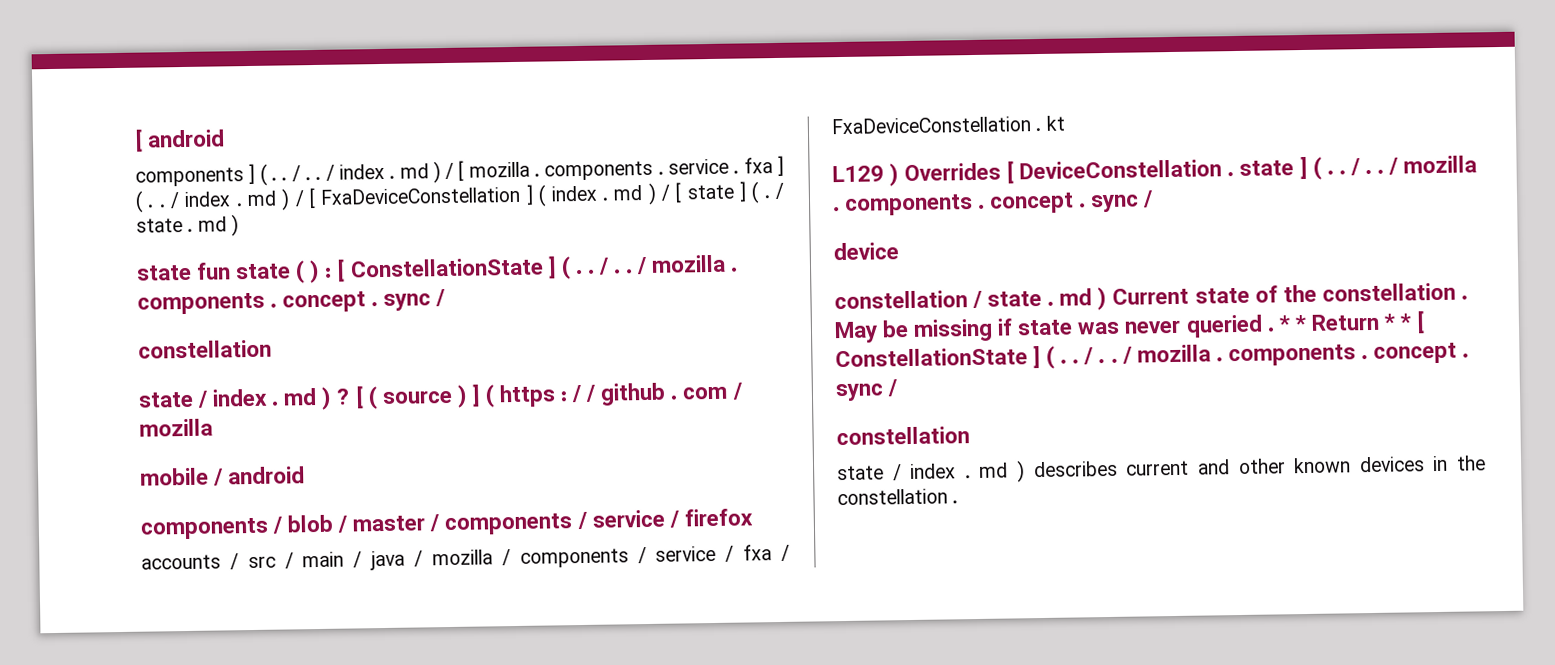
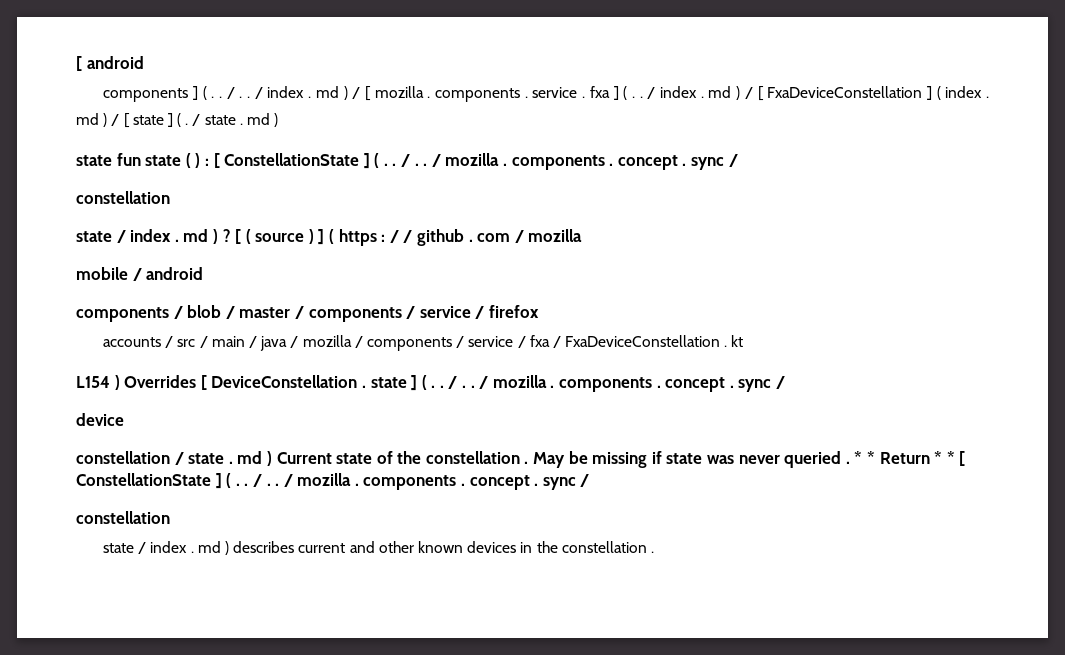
[832,165,884,183] L129 -> [76,376,110,388] L154

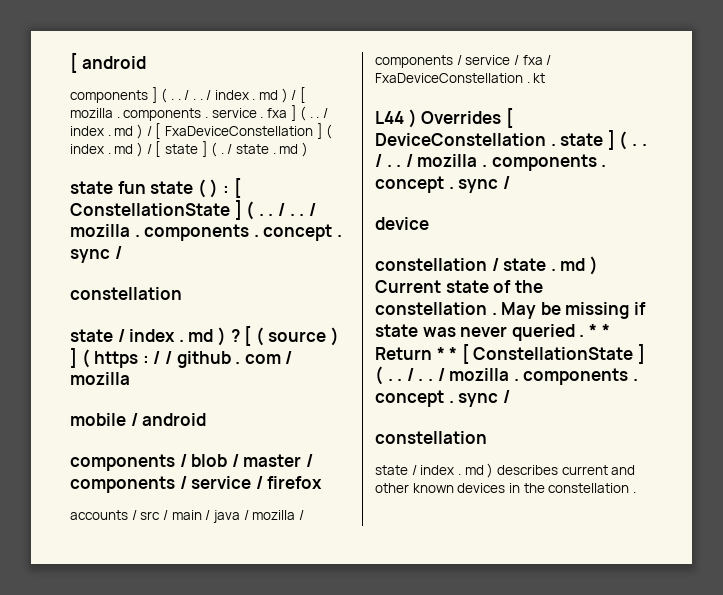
[76,376,110,388] L154 -> [375,111,404,124] L44

